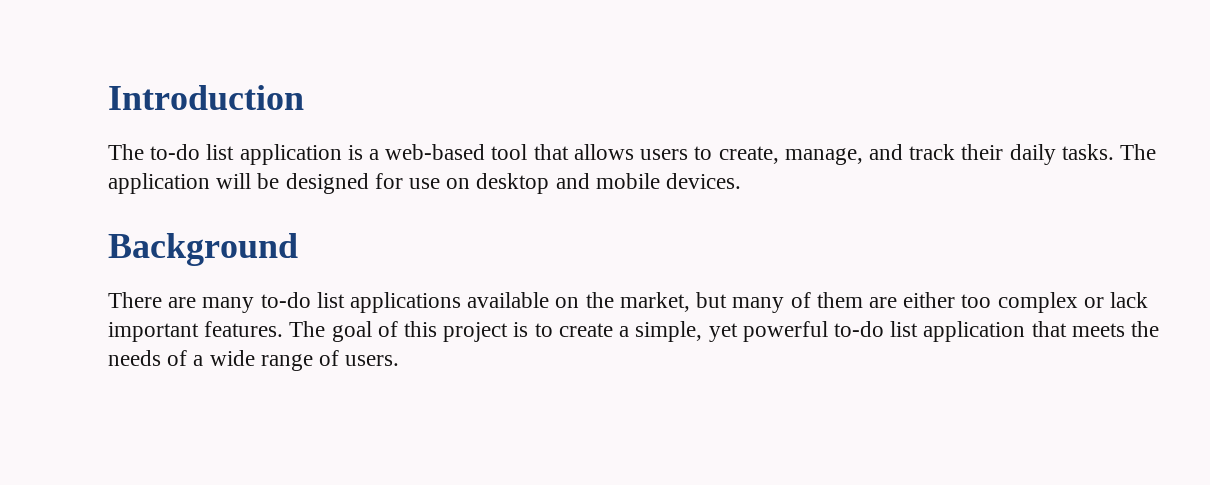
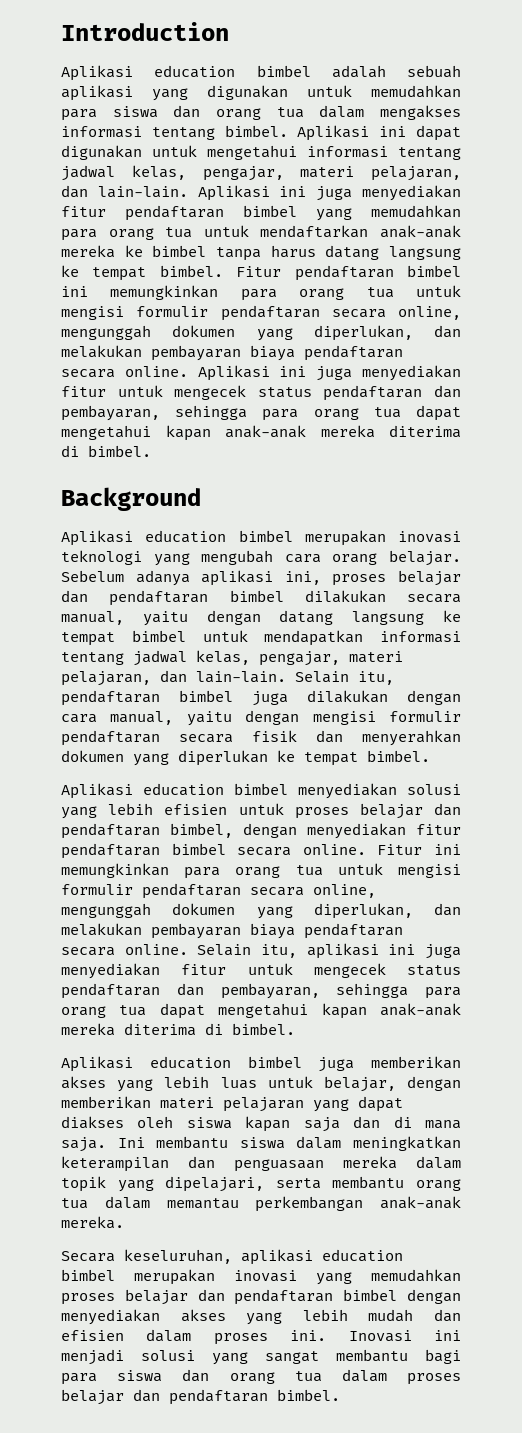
[108,144,1156,165] [108,173,742,194] [108,233,298,266] [108,292,1148,313] [108,321,1159,342] [108,350,400,371] The to-do list application is a web-based tool that allows users to create, manage, and track their daily tasks. The application will be designed for use on desktop and mobile devices. // Background // There are many to-do list applications available on the market, but many of them are either too complex or lack important features. The goal of this project is to create a simple, yet powerful to-do list application that meets the needs of a wide range of users. -> [61,65,461,81] [61,85,461,101] [61,105,461,121] [61,125,462,141] [61,145,461,160] [61,165,461,181] [61,185,462,201] [61,205,461,221] [61,225,461,241] [61,245,461,261] [61,265,461,281] [61,285,461,301] [61,305,461,321] [61,325,461,341] [61,345,403,361] [61,365,462,381] [61,385,461,401] [61,405,461,421] [61,425,461,441] [61,445,151,457] [61,487,201,511] [61,530,461,546] [61,550,461,566] [61,570,461,586] [61,590,461,606] [61,610,461,626] [61,630,461,646] [61,650,403,666] [61,670,394,686] [61,690,461,706] [61,710,461,726] [61,730,461,746] [61,750,430,766] [61,783,461,799] [61,803,461,819] [61,823,461,839] [61,843,461,859] [61,863,461,879] [61,883,376,899] [61,903,461,919] [61,923,403,939] [61,943,461,959] [61,963,461,979] [61,983,461,999] [61,1003,461,1019] [61,1023,295,1036] [61,1056,461,1072] [61,1076,461,1092] [61,1096,403,1112] [61,1116,461,1132] [61,1136,461,1152] [61,1156,461,1172] [61,1176,461,1192] [61,1196,461,1212] [61,1216,124,1229] [61,1249,403,1265] [61,1269,461,1285] [61,1289,461,1305] [61,1309,461,1325] [61,1329,461,1345] [61,1349,461,1365] [61,1369,461,1385] [61,1389,340,1405] Aplikasi education bimbel adalah sebuah aplikasi yang digunakan untuk memudahkan para siswa dan orang tua dalam mengakses informasi tentang bimbel. Aplikasi ini dapat digunakan untuk mengetahui informasi tentang jadwal kelas, pengajar, materi pelajaran, dan lain-lain. Aplikasi ini juga menyediakan fitur pendaftaran bimbel yang memudahkan para orang tua untuk mendaftarkan anak-anak mereka ke bimbel tanpa harus datang langsung ke tempat bimbel. Fitur pendaftaran bimbel ini memungkinkan para orang tua untuk mengisi formulir pendaftaran secara online, mengunggah dokumen yang diperlukan, dan melakukan pembayaran biaya pendaftaran secara online. Aplikasi ini juga menyediakan fitur untuk mengecek status pendaftaran dan pembayaran, sehingga para orang tua dapat mengetahui kapan anak-anak mereka diterima di bimbel. // Background // Aplikasi education bimbel merupakan inovasi teknologi yang mengubah cara orang belajar. Sebelum adanya aplikasi ini, proses belajar dan pendaftaran bimbel dilakukan secara manual, yaitu dengan datang langsung ke tempat bimbel untuk mendapatkan informasi tentang jadwal kelas, pengajar, materi pelajaran, dan lain-lain. Selain itu, pendaftaran bimbel juga dilakukan dengan cara manual, yaitu dengan mengisi formulir pendaftaran secara fisik dan menyerahkan dokumen yang diperlukan ke tempat bimbel. // Aplikasi education bimbel menyediakan solusi yang lebih efisien untuk proses belajar dan pendaftaran bimbel, dengan menyediakan fitur pendaftaran bimbel secara online. Fitur ini memungkinkan para orang tua untuk mengisi formulir pendaftaran secara online, mengunggah dokumen yang diperlukan, dan melakukan pembayaran biaya pendaftaran secara online. Selain itu, aplikasi ini juga menyediakan fitur untuk mengecek status pendaftaran dan pembayaran, sehingga para orang tua dapat mengetahui kapan anak-anak mereka diterima di bimbel. // Aplikasi education bimbel juga memberikan akses yang lebih luas untuk belajar, dengan memberikan materi pelajaran yang dapat diakses oleh siswa kapan saja dan di mana saja. Ini membantu siswa dalam meningkatkan keterampilan dan penguasaan mereka dalam topik yang dipelajari, serta membantu orang tua dalam memantau perkembangan anak-anak mereka. // Secara keseluruhan, aplikasi education bimbel merupakan inovasi yang memudahkan proses belajar dan pendaftaran bimbel dengan menyediakan akses yang lebih mudah dan efisien dalam proses ini. Inovasi ini menjadi solusi yang sangat membantu bagi para siswa dan orang tua dalam proses belajar dan pendaftaran bimbel.

